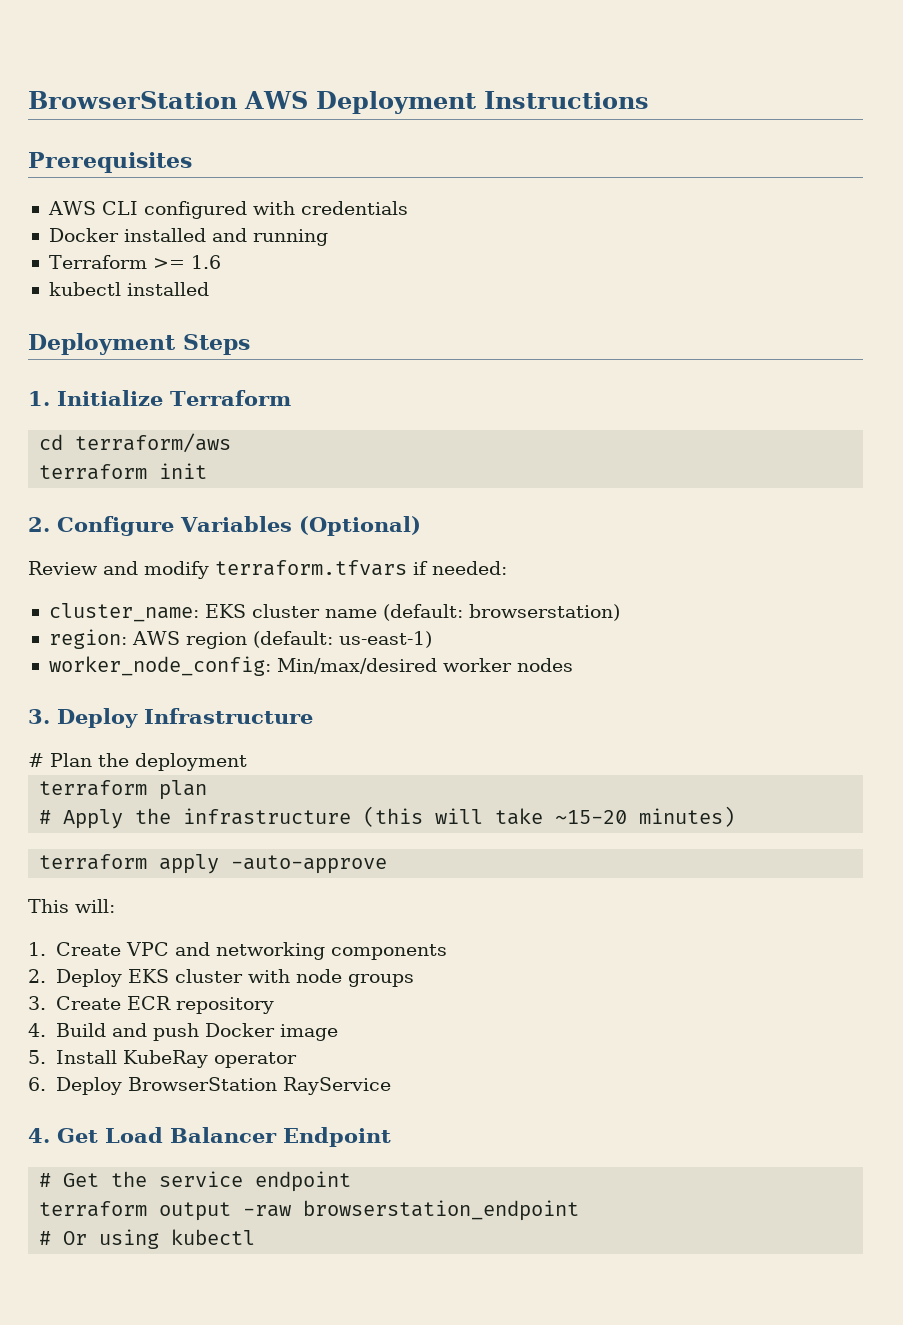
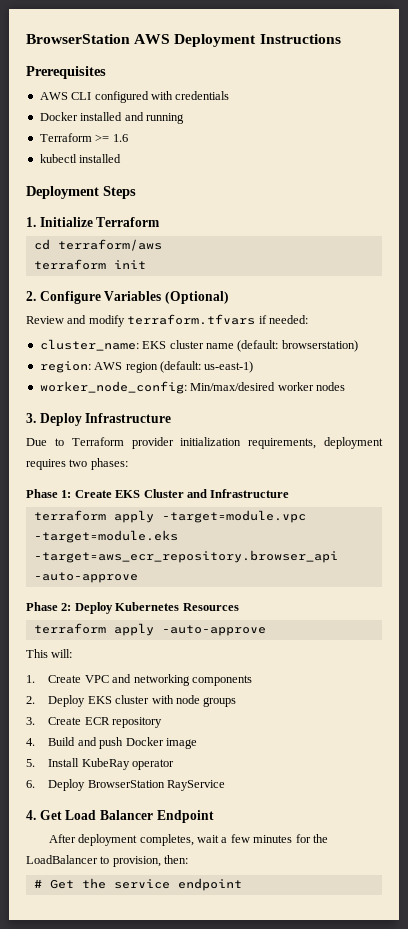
[28,753,247,771] [39,780,208,800] [39,806,736,829] # Plan the deployment // terraform plan // # Apply the infrastructure (this will take ~15-20 minutes) -> [26,437,383,449] [26,458,128,470] [26,489,290,498] [33,510,306,523] [33,530,178,543] [33,550,338,563] [33,572,138,583] [26,602,239,614] Due to Terraform provider initialization requirements, deployment requires two phases: // Phase 1: Create EKS Cluster and Infrastructure // terraform apply -target=module.vpc -target=module.eks -target=aws_ecr_repository.browser_api -auto-approve // Phase 2: Deploy Kubernetes Resources
(391, 1137) none -> [48,834,328,846] [26,855,189,867] // After deployment completes, wait a few minutes for the LoadBalancer to provision, then:
[39,1200,580,1221] [39,1229,256,1249] // terraform output -raw browserstation_endpoint // # Or using kubectl -> (242, 884) none

